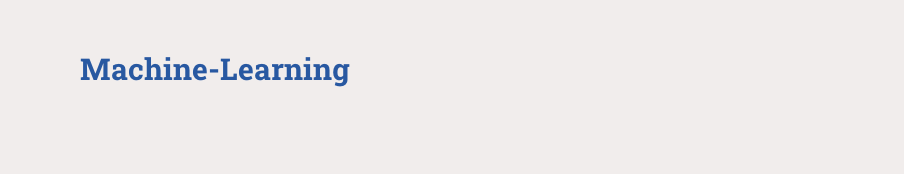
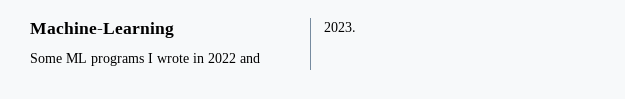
(350, 72) none -> [30,53,260,66] [324,22,356,32] // Some ML programs I wrote in 2022 and 2023.

